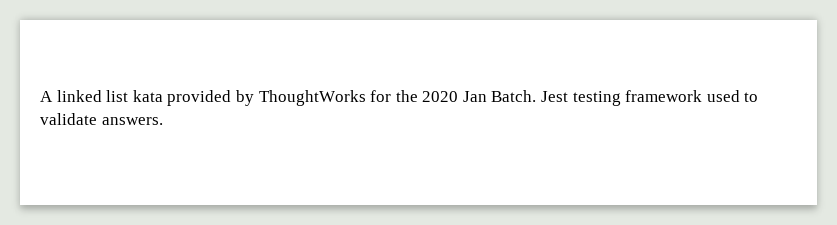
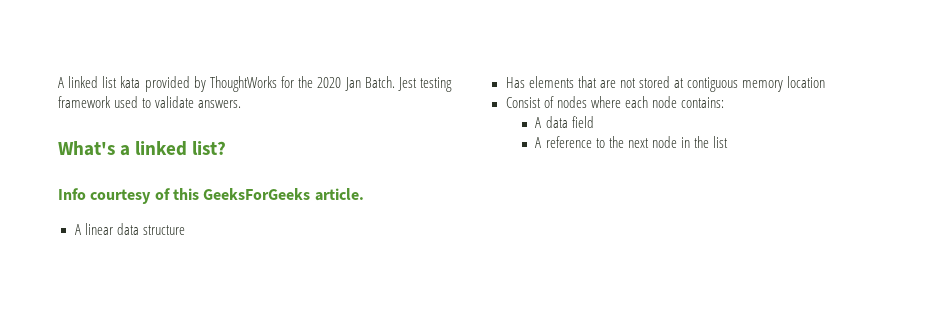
(163, 121) none -> [58,141,227,156] [58,188,364,204] [74,223,185,235] [505,76,825,92] [505,96,724,108] [535,116,594,128] [535,136,728,148] // What's a linked list? // Info courtesy of this GeeksForGeeks article. // A linear data structure // Has elements that are not stored at contiguous memory location // Consist of nodes where each node contains: // A data field // A reference to the next node in the list

